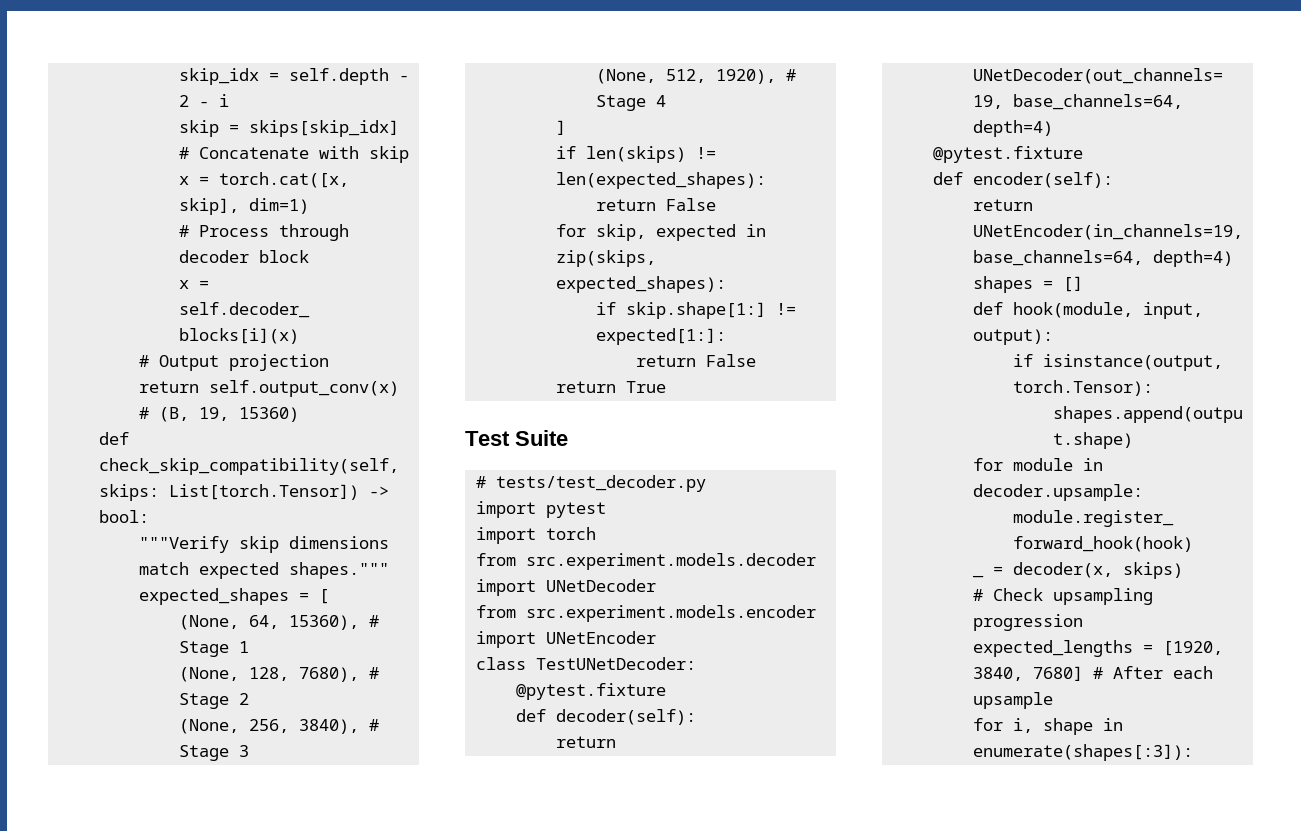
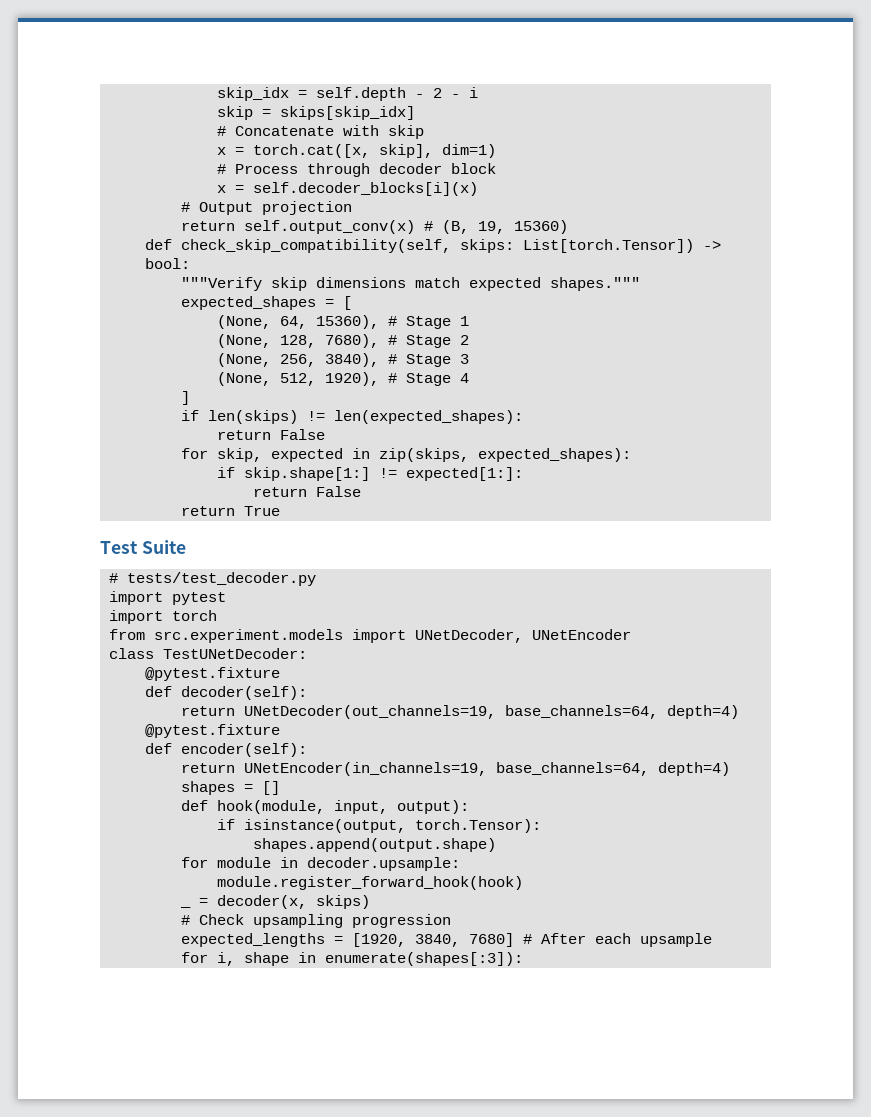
[525,553,816,570] [475,579,656,596] [475,605,816,622] [475,631,536,648] src.experiment.models.decoder import UNetDecoder // from src.experiment.models.encoder import -> [154,629,524,643] src.experiment.models import UNetDecoder,

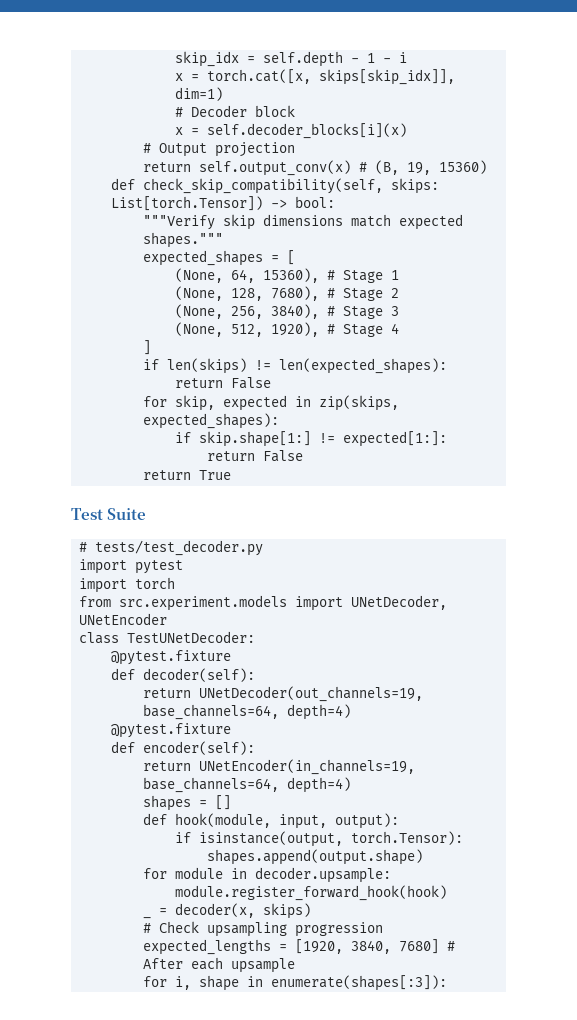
[433,88,443,98] 2 -> [366,53,375,63] 1
[217,106,416,120] [217,125,425,139] // skip = skips[skip_idx] // # Concatenate with skip -> (407, 57) none
[379,144,434,158] skip], -> [318,69,455,85] skips[skip_idx]],
[235,163,443,177] Process through decoder -> [190,105,247,117] Decoder

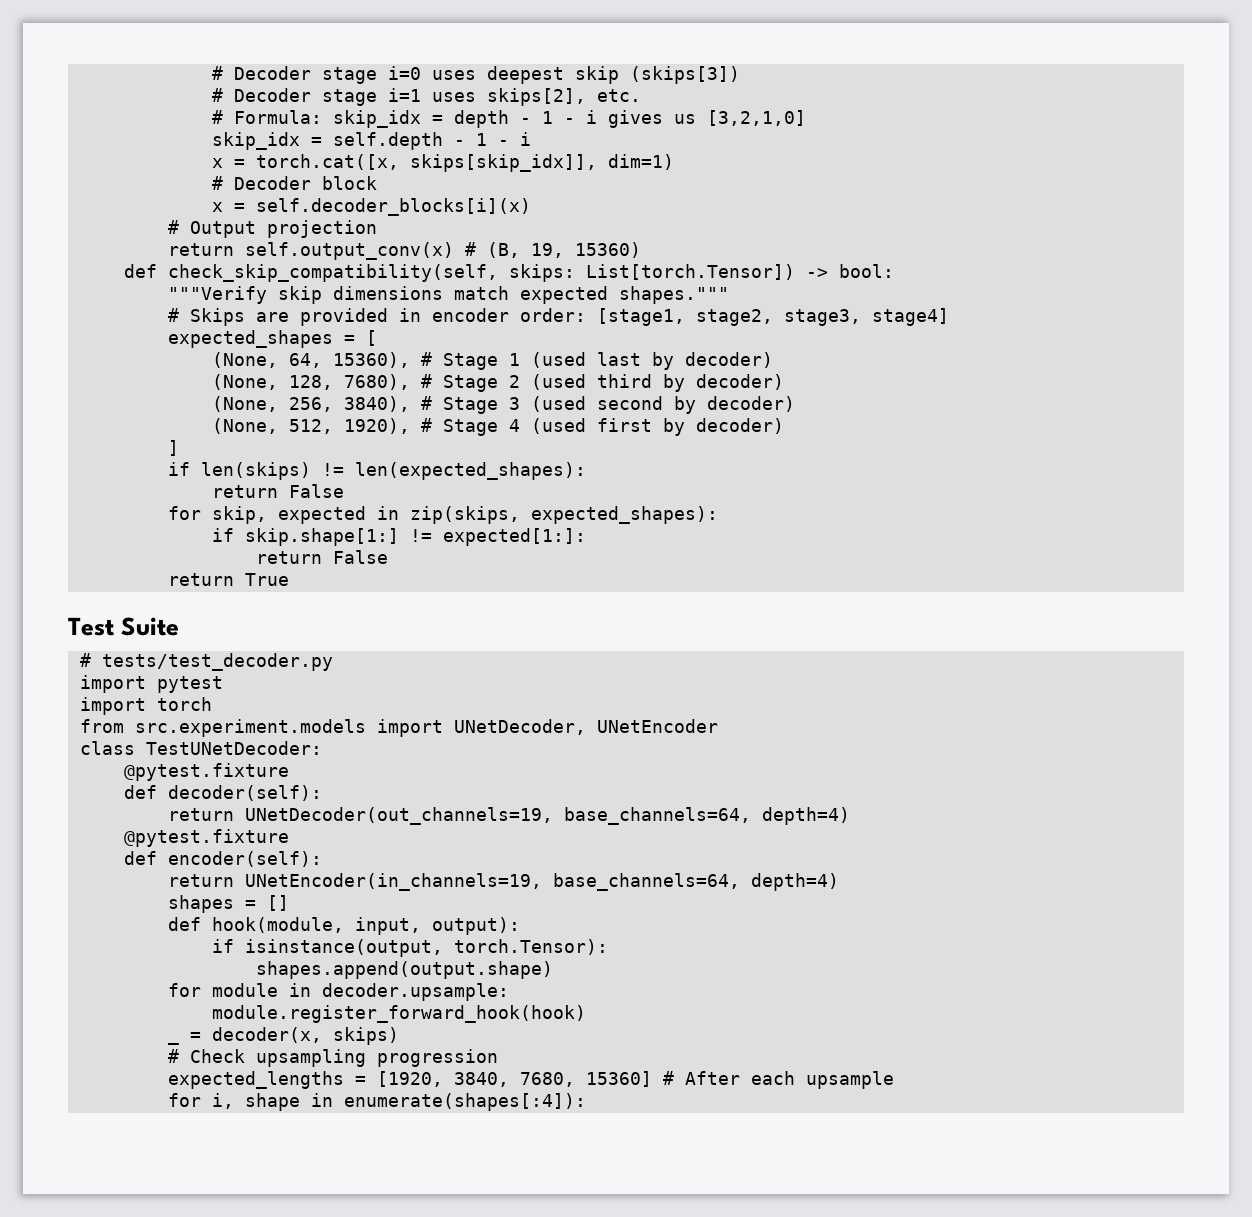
(174, 59) none -> [211,66,740,84] [211,88,641,106] [211,110,806,128] # Decoder stage i=0 uses deepest skip (skips[3]) // # Decoder stage i=1 uses skips[2], etc. // # Formula: skip_idx = depth - 1 - i gives us [3,2,1,0] //
(223, 240) none -> [167,308,949,326] // # Skips are provided in encoder order: [stage1, stage2, stage3, stage4]
(399, 275) none -> [530,352,773,370] (used last by decoder)
(399, 293) none -> [530,374,784,392] (used third by decoder)
(399, 311) none -> [530,396,795,414] (used second by decoder)
(399, 328) none -> [530,418,784,436] (used first by decoder)
[398,939,439,954] 7680] -> [519,1071,652,1087] 7680, 15360]
[270,975,447,991] enumerate(shapes[:3]): -> [343,1093,586,1111] enumerate(shapes[:4]):

